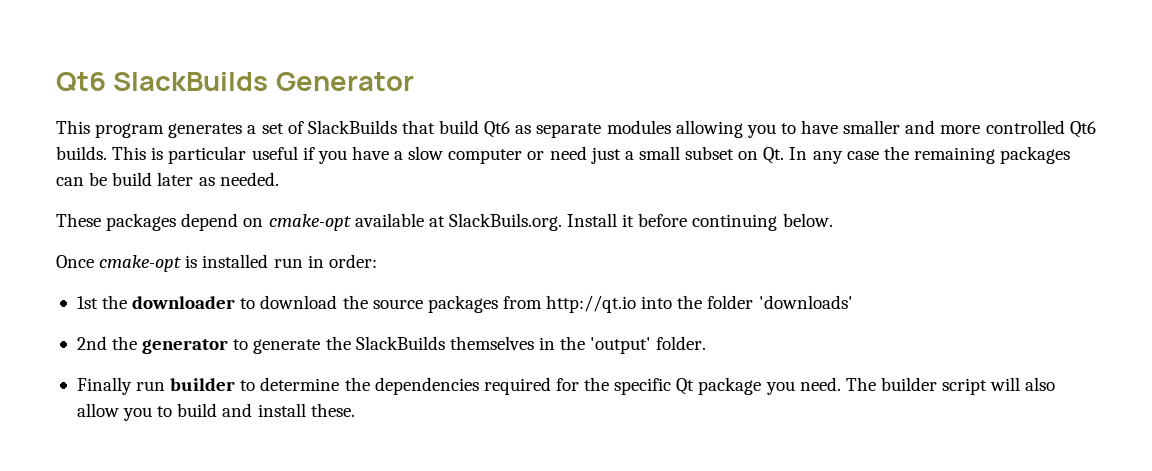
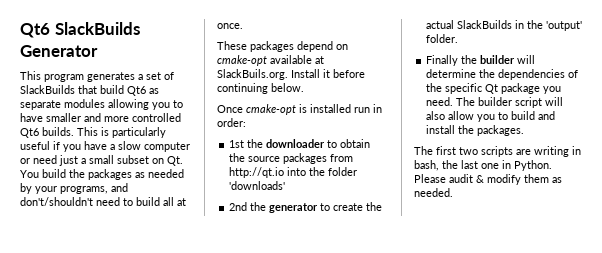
[168,146,247,164] particular -> [112,127,166,138] particularly
[789,146,1071,164] [56,172,279,186] In any case the remaining packages can be build later as needed. -> [20,169,184,180] [20,183,128,194] [20,197,186,206] [217,23,243,29] You build the packages as needed by your programs, and don't/shouldn't need to build all at once.
[260,295,338,309] download -> [340,139,371,148] obtain
[253,336,534,354] generate the SlackBuilds themselves -> [333,202,383,211] [426,20,513,29] create the actual SlackBuilds
[136,378,256,391] run builder to -> [461,55,536,64] the builder will
[483,377,579,395] required for -> [568,70,579,78] of
[310,403,355,417] these. -> [458,125,525,136] [414,146,581,157] [414,160,552,171] [414,174,562,185] [414,188,453,197] the packages. // The first two scripts are writing in bash, the last one in Python. Please audit & modify them as needed.

